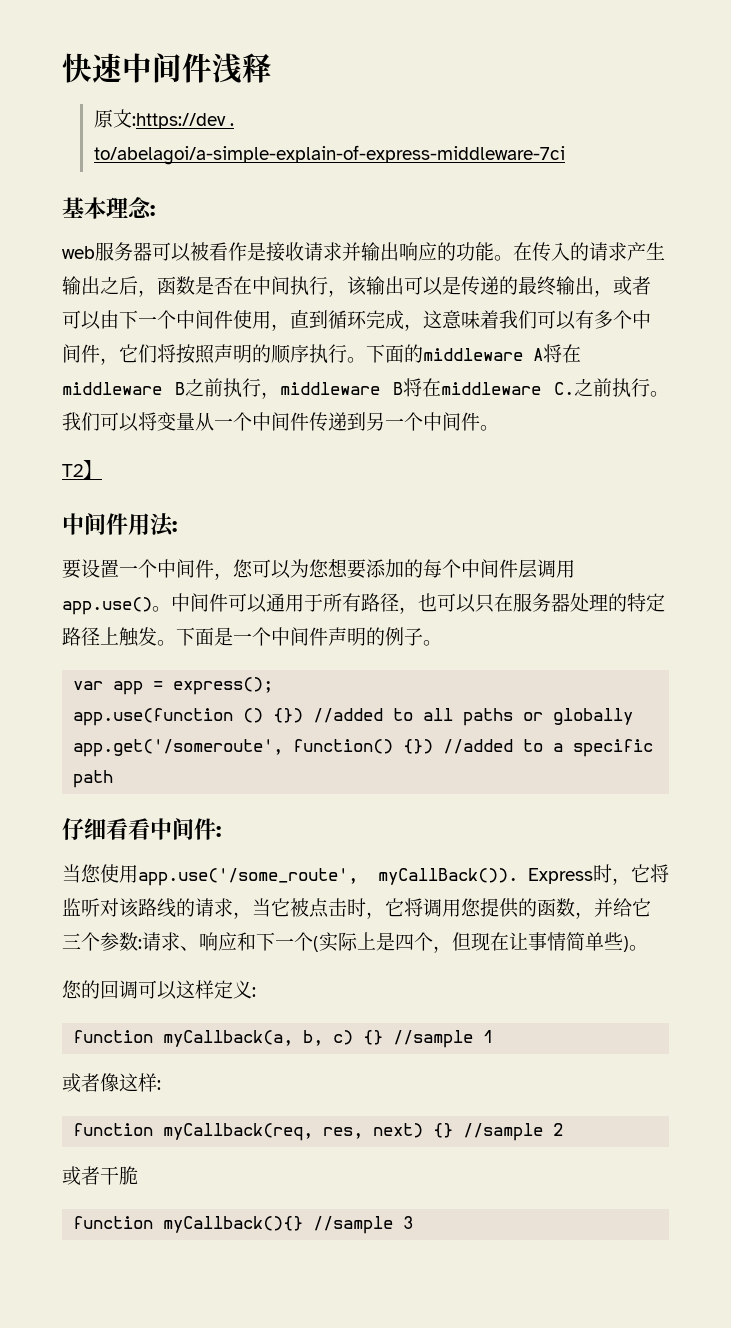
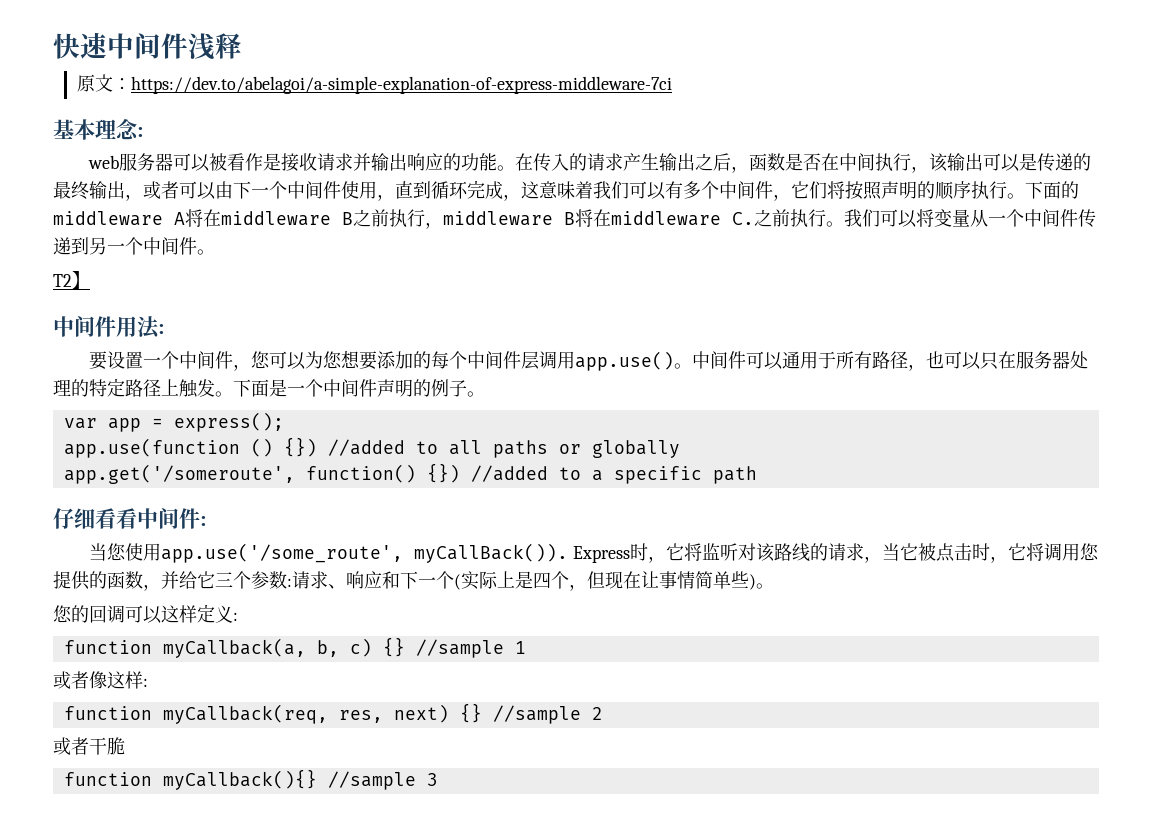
[131,113,234,129] [93,145,565,165] :https://dev . to/abelagoi/a-simple-explain-of-express-middleware-7ci -> [113,76,673,94] ：https://dev.to/abelagoi/a-simple-explanation-of-express-middleware-7ci

